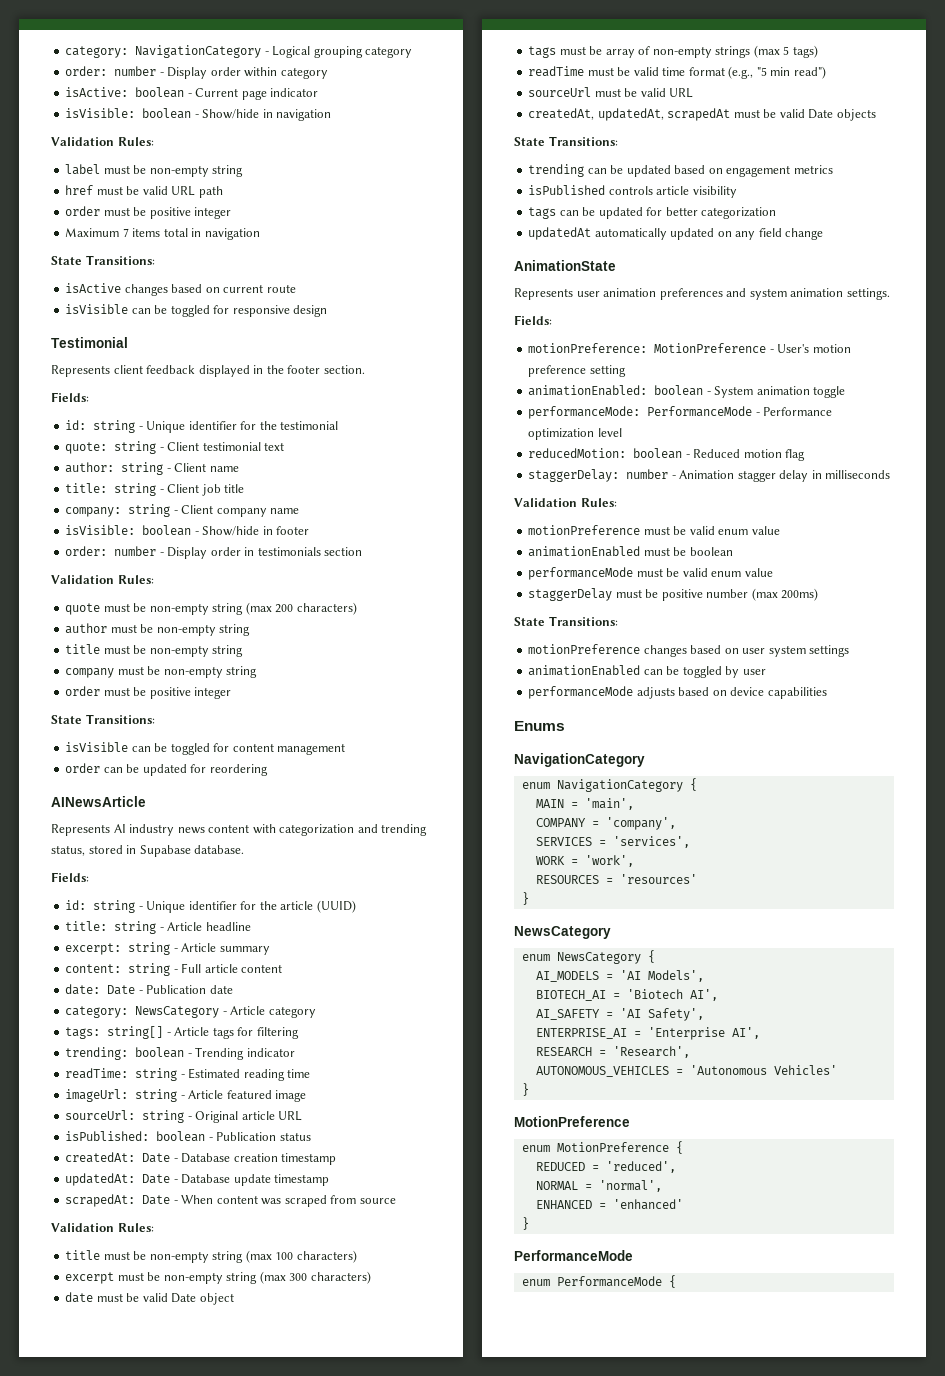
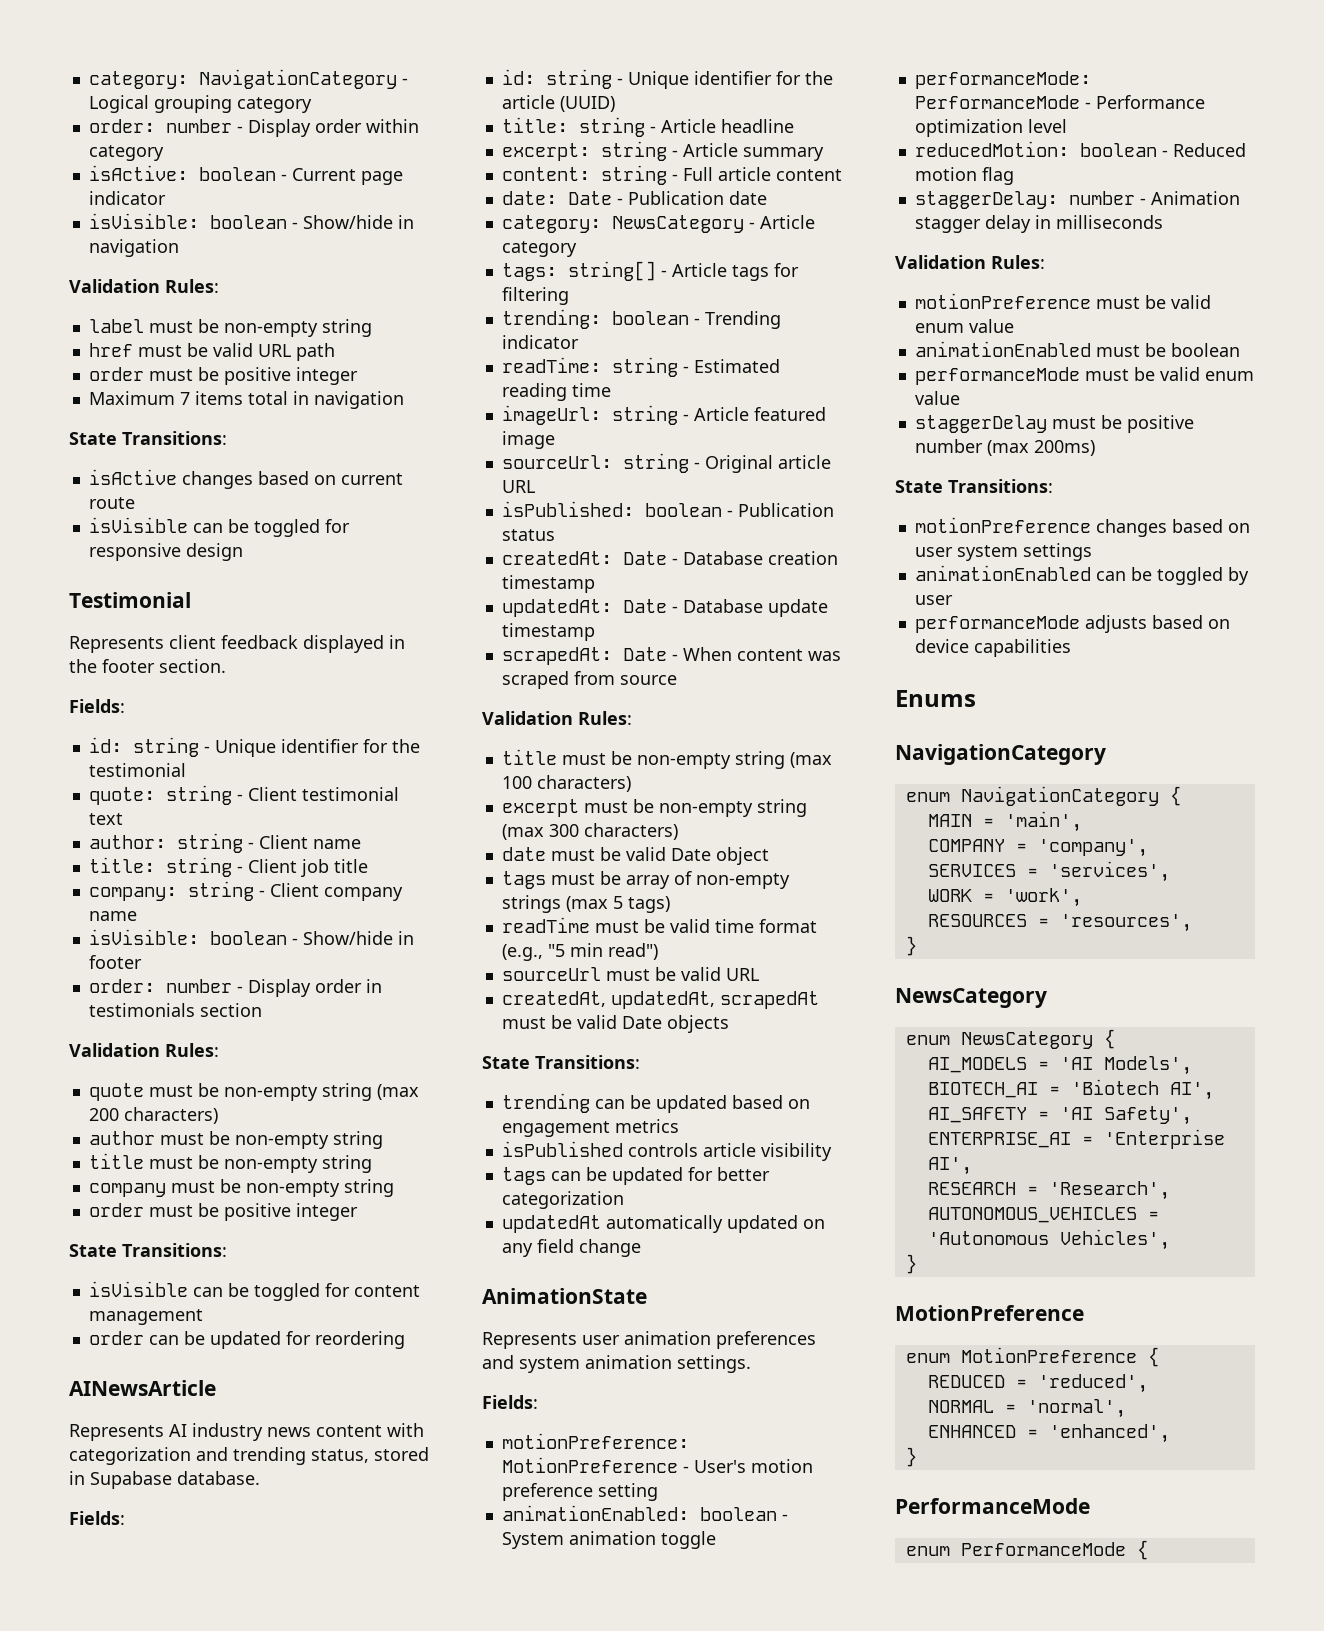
[619,874,697,884] 'resources' -> [1059,914,1192,932] 'resources',
[773,1065,837,1075] Vehicles' -> [1059,1229,1170,1250] Vehicles',
[612,1199,683,1210] 'enhanced' -> [1048,1424,1170,1443] 'enhanced',

